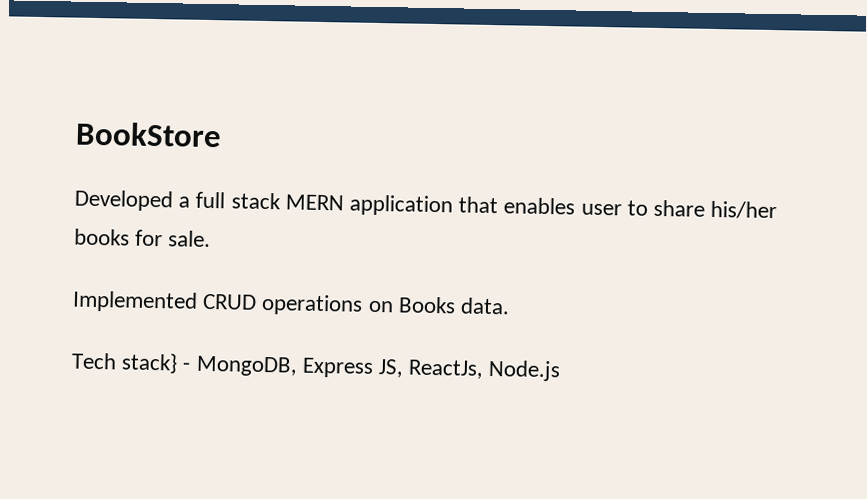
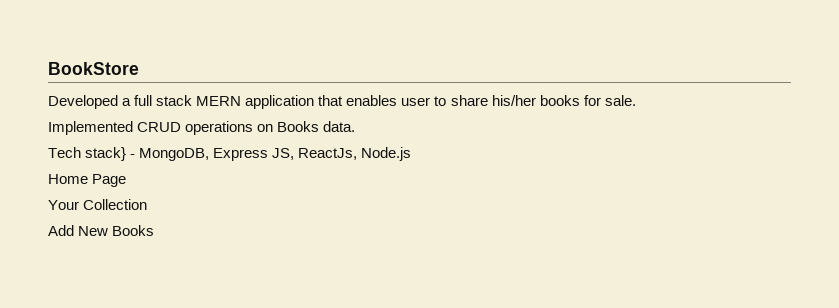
(562, 371) none -> [48,174,127,187] [48,199,148,210] [48,225,155,236] // Home Page // Your Collection // Add New Books

